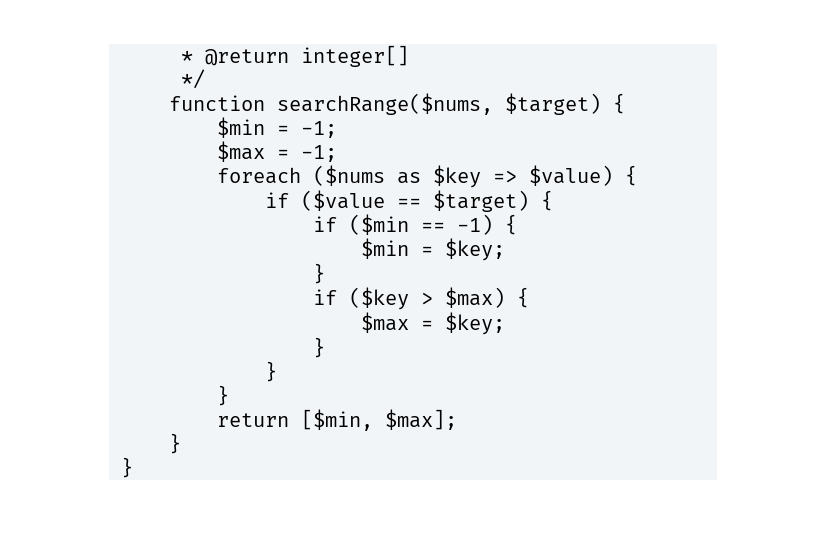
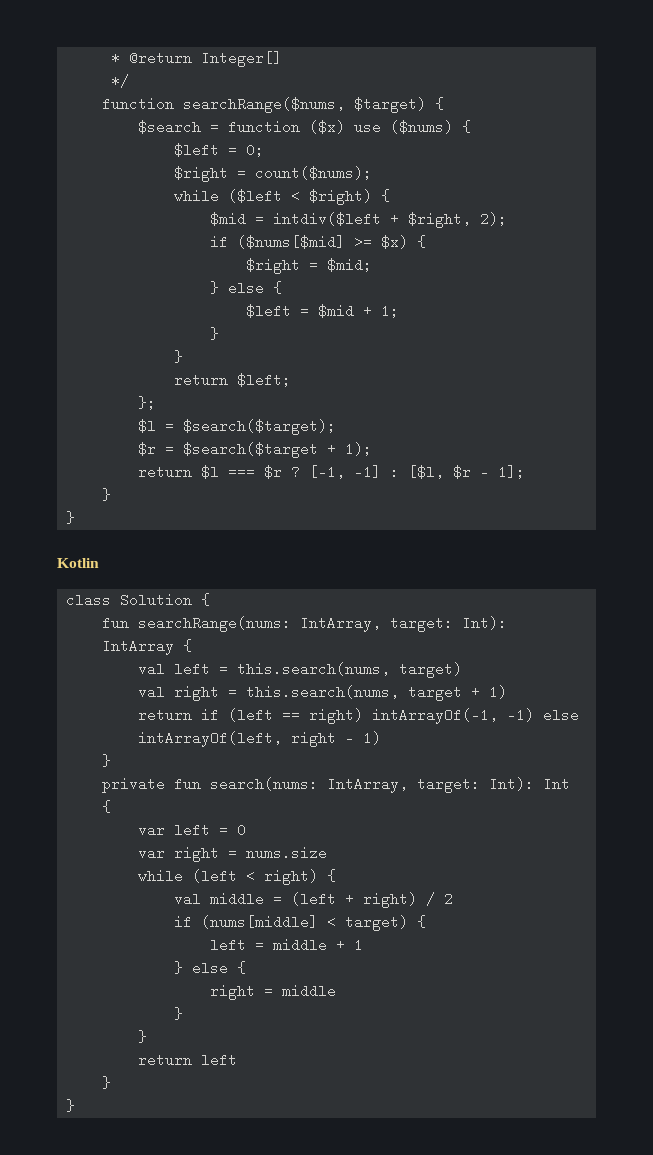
[301,45,410,67] integer[] -> [201,51,283,67] Integer[]
[217,117,338,138] [217,141,338,162] [217,165,638,188] [265,190,554,212] [313,214,518,235] [361,238,506,261] [313,263,326,284] [313,287,530,310] [361,312,506,335] [313,337,326,358] [265,361,278,382] [217,385,230,406] [217,409,458,431] $min = -1; // $max = -1; // foreach ($nums as $key => $value) { // if ($value == $target) { // if ($min == -1) { // $min = $key; // } // if ($key > $max) { // $max = $key; // } // } // } // return [$min, $max]; -> [138,120,472,134] [174,143,265,157] [174,166,373,182] [174,189,391,205] [210,212,508,228] [210,235,427,249] [246,258,373,274] [210,281,283,295] [246,304,400,318] [210,327,220,340] [174,350,184,363] [174,373,292,387] [138,396,157,410] [138,419,337,435] [138,442,373,458] [138,465,526,479] [102,488,112,501] [66,511,76,524] [57,558,99,568] [66,593,211,607] [102,616,508,632] [102,639,193,655] [138,662,463,678] [138,685,508,701] [138,708,580,724] [138,731,382,747] [102,754,112,767] [102,777,571,793] [102,800,112,813] [138,823,247,837] [138,846,328,862] [138,869,337,885] [174,892,454,908] [174,915,427,931] [210,938,364,952] [174,961,247,975] [210,984,337,1000] [174,1007,184,1020] [138,1030,148,1043] [138,1053,238,1067] $search = function ($x) use ($nums) { // $left = 0; // $right = count($nums); // while ($left < $right) { // $mid = intdiv($left + $right, 2); // if ($nums[$mid] >= $x) { // $right = $mid; // } else { // $left = $mid + 1; // } // } // return $left; // }; // $l = $search($target); // $r = $search($target + 1); // return $l === $r ? [-1, -1] : [$l, $r - 1]; // } // } // Kotlin // class Solution { // fun searchRange(nums: IntArray, target: Int): IntArray { // val left = this.search(nums, target) // val right = this.search(nums, target + 1) // return if (left == right) intArrayOf(-1, -1) else intArrayOf(left, right - 1) // } // private fun search(nums: IntArray, target: Int): Int { // var left = 0 // var right = nums.size // while (left < right) { // val middle = (left + right) / 2 // if (nums[middle] < target) { // left = middle + 1 // } else { // right = middle // } // } // return left

